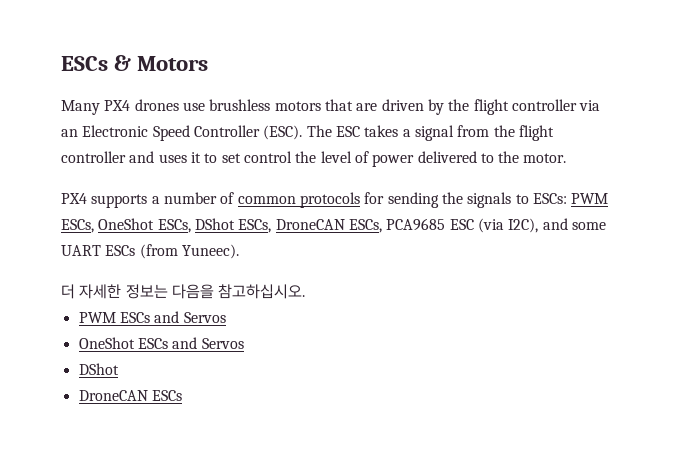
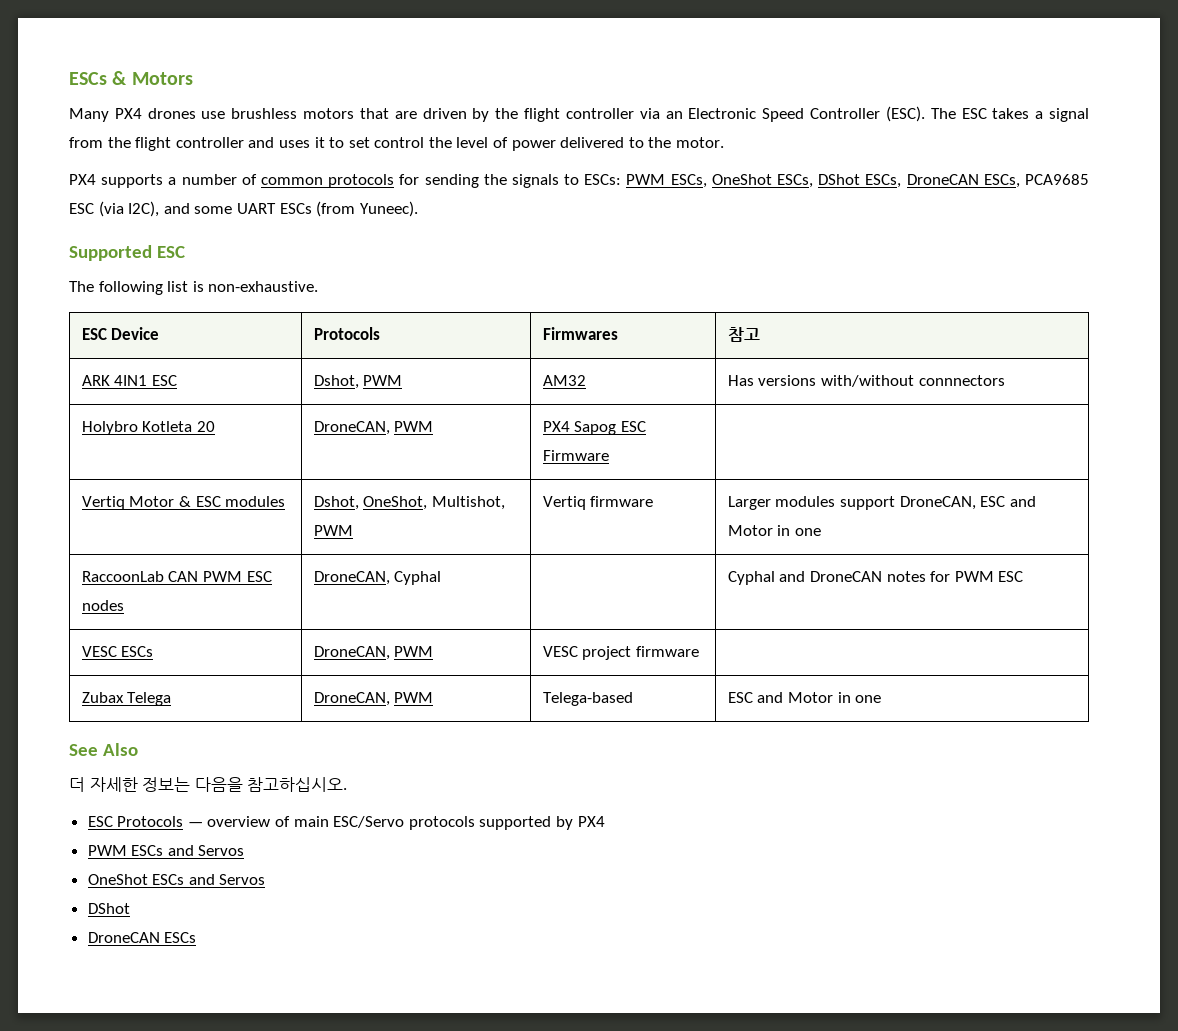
(239, 251) none -> [69,245,185,261] [69,281,319,295] [81,327,160,340] [313,327,380,340] [542,327,618,340] [727,327,760,342] [81,375,177,386] [313,375,403,389] [542,375,586,386] [727,375,1005,387] [81,421,215,435] [313,421,434,435] [542,421,646,435] [542,450,609,461] [81,496,286,510] [313,496,505,510] [313,525,353,536] [542,496,654,510] [727,496,1036,510] [727,525,821,536] [81,571,272,582] [81,600,124,611] [313,571,442,585] [727,571,1024,585] [81,646,154,657] [313,646,434,660] [542,646,699,660] [81,692,172,706] [313,692,434,706] [542,692,633,706] [727,692,882,703] [69,743,138,756] // Supported ESC // The following list is non-exhaustive. // ESC Device | Protocols | Firmwares | 참고 // ARK 4IN1 ESC | Dshot, PWM | AM32 | Has versions with/without connnectors // Holybro Kotleta 20 | DroneCAN, PWM | PX4 Sapog ESC Firmware | // Vertiq Motor & ESC modules | Dshot, OneShot, Multishot, PWM | Vertiq firmware | Larger modules support DroneCAN, ESC and Motor in one // RaccoonLab CAN PWM ESC nodes | DroneCAN, Cyphal | | Cyphal and DroneCAN notes for PWM ESC // VESC ESCs | DroneCAN, PWM | VESC project firmware | // Zubax Telega | DroneCAN, PWM | Telega-based | ESC and Motor in one // See Also
(306, 291) none -> [87,816,605,830] // ESC Protocols — overview of main ESC/Servo protocols supported by PX4

